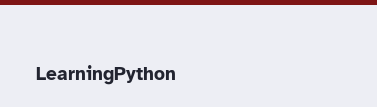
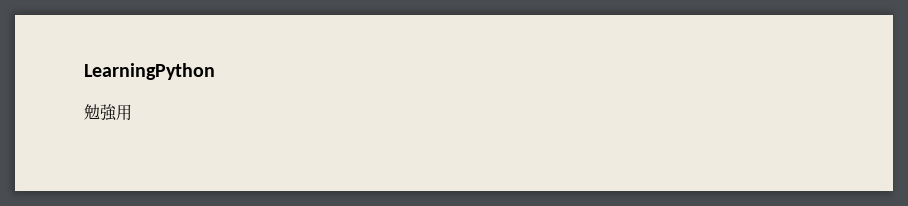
(176, 75) none -> [84,104,132,121] // 勉強用

